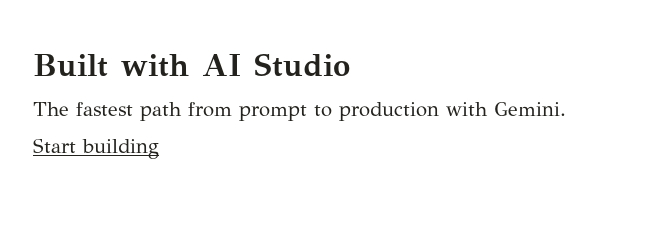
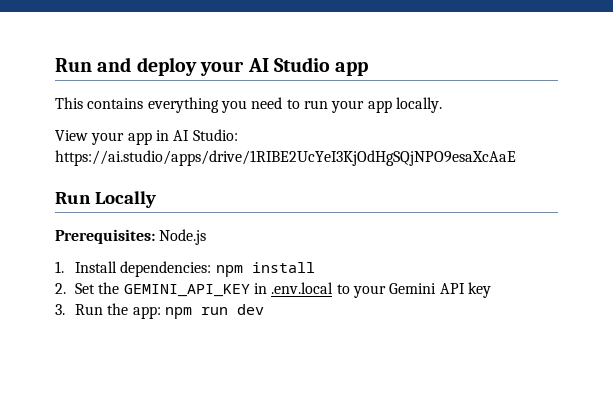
[33,53,350,77] [33,102,566,121] [33,138,159,159] Built with AI Studio // The fastest path from prompt to production with Gemini. // Start building -> [55,57,369,76] [55,97,442,113] [55,129,238,145] [55,150,516,166] [55,191,156,208] [55,229,207,245] [55,261,315,277] [55,282,491,298] [55,303,264,319] Run and deploy your AI Studio app // This contains everything you need to run your app locally. // View your app in AI Studio: https://ai.studio/apps/drive/1RIBE2UcYeI3KjOdHgSQjNPO9esaXcAaE // Run Locally // Prerequisites: Node.js // 1. Install dependencies: npm install // 2. Set the GEMINI_API_KEY in .env.local to your Gemini API key // 3. Run the app: npm run dev

